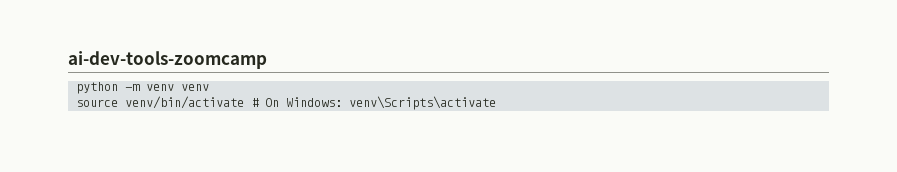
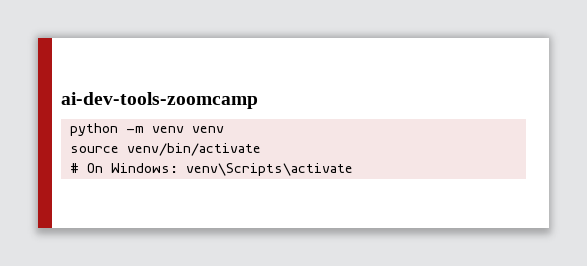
(245, 102) none -> (262, 149) //

